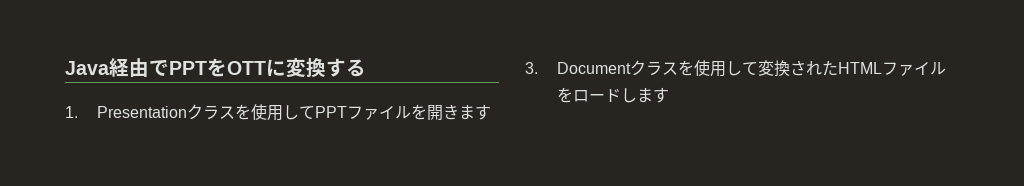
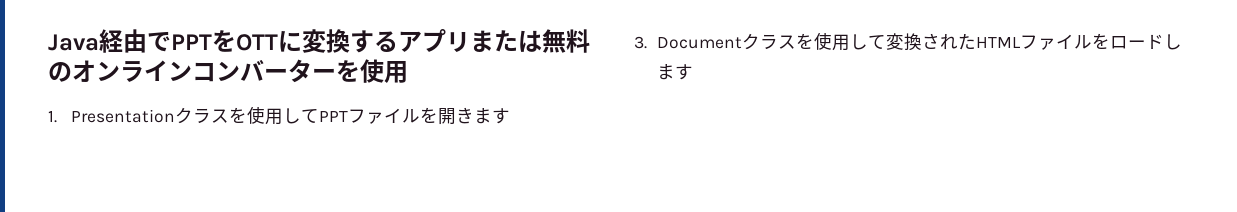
(366, 68) none -> [398,29,590,53] [48,59,408,83] アプリまたは無料のオンラインコンバーターを使用

